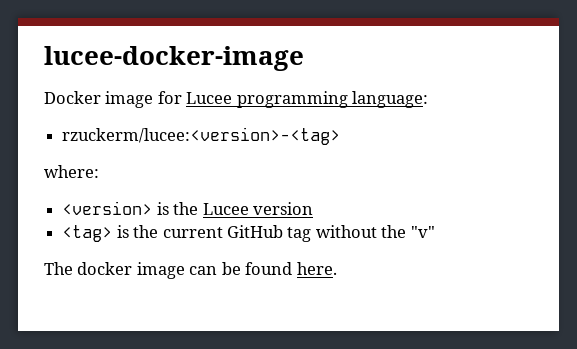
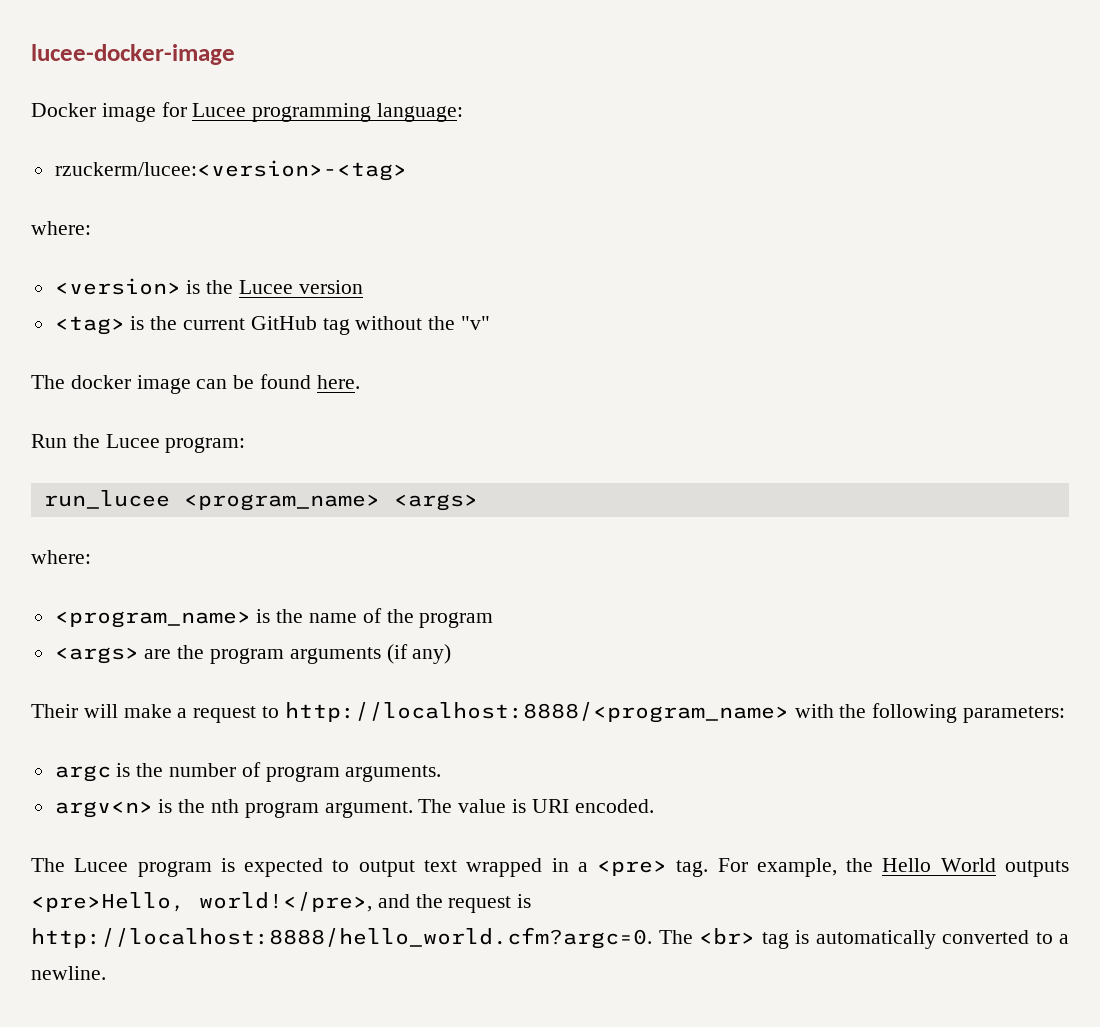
(337, 268) none -> [31,434,246,453] [43,490,478,511] [31,550,91,564] [54,608,494,628] [54,644,452,664] [31,702,1066,723] [54,762,442,782] [54,799,654,818] [31,858,1070,877] [31,892,532,913] [31,927,1069,949] [31,966,106,980] // Run the Lucee program: // run_lucee <program_name> <args> // where: // <program_name> is the name of the program // <args> are the program arguments (if any) // Their will make a request to http://localhost:8888/<program_name> with the following parameters: // argc is the number of program arguments. // argv<n> is the nth program argument. The value is URI encoded. // The Lucee program is expected to output text wrapped in a <pre> tag. For example, the Hello World outputs <pre>Hello, world!</pre>, and the request is http://localhost:8888/hello_world.cfm?argc=0. The <br> tag is automatically converted to a newline.

